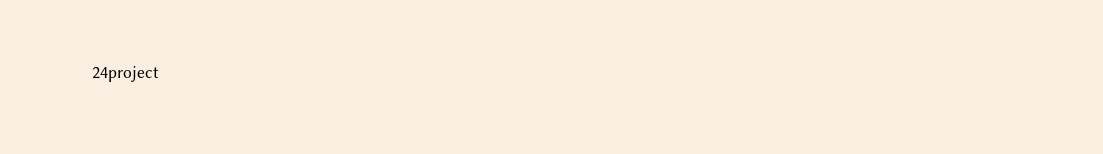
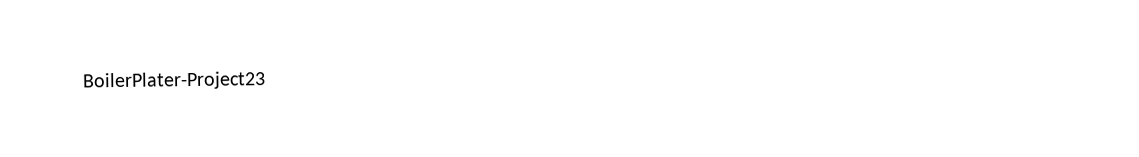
[92,66,159,82] 24project -> [82,71,266,91] BoilerPlater-Project23

